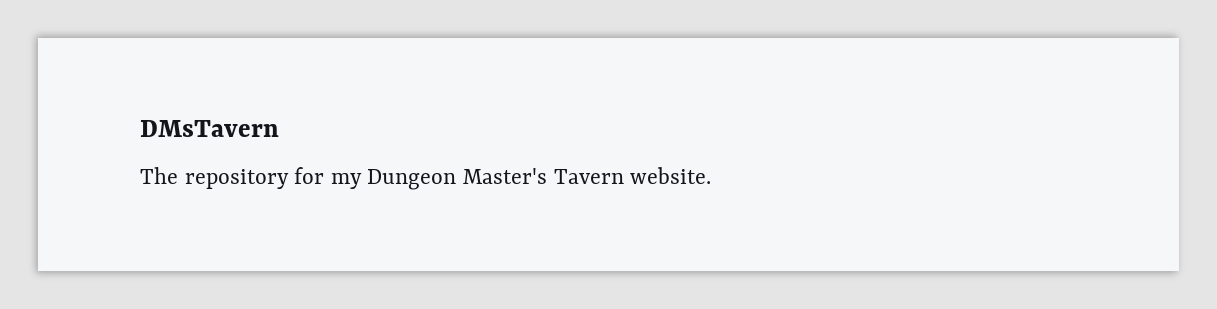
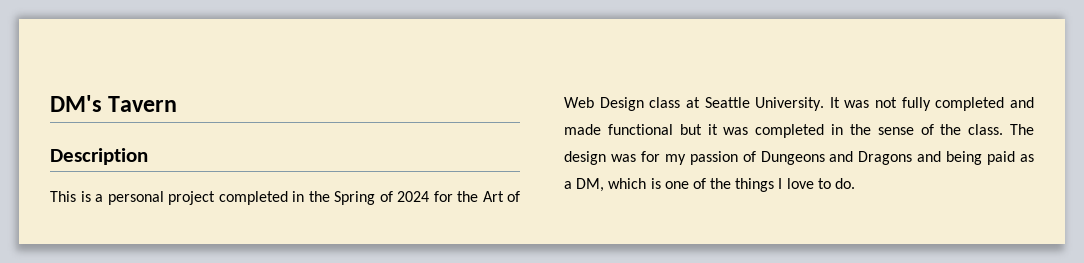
[140,120,279,137] [140,167,712,190] DMsTavern // The repository for my Dungeon Master's Tavern website. -> [50,95,178,112] [50,148,148,165] [50,191,520,205] [564,97,1034,111] [564,124,1034,138] [564,151,1034,165] [564,178,856,192] DM's Tavern // Description // This is a personal project completed in the Spring of 2024 for the Art of Web Design class at Seattle University. It was not fully completed and made functional but it was completed in the sense of the class. The design was for my passion of Dungeons and Dragons and being paid as a DM, which is one of the things I love to do.

